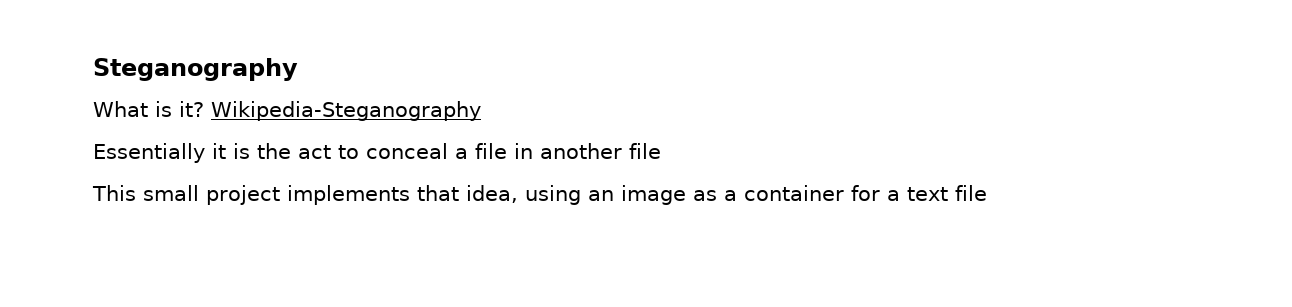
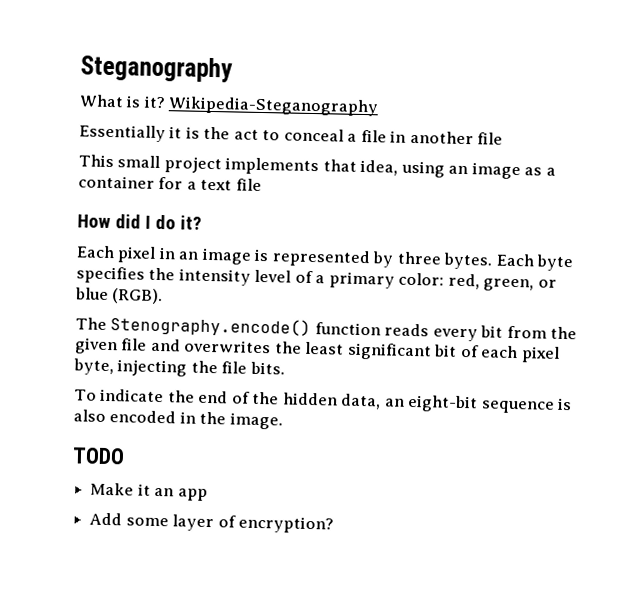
(987, 193) none -> [77,214,202,230] [76,245,575,272] [76,266,557,292] [75,287,164,305] [75,316,578,342] [74,337,560,363] [73,358,285,377] [74,388,572,414] [73,409,283,430] [72,447,125,465] [90,482,208,501] [89,512,334,534] // How did I do it? // Each pixel in an image is represented by three bytes. Each byte specifies the intensity level of a primary color: red, green, or blue (RGB). // The Stenography.encode() function reads every bit from the given file and overwrites the least significant bit of each pixel byte, injecting the file bits. // To indicate the end of the hidden data, an eight-bit sequence is also encoded in the image. // TODO // Make it an app // Add some layer of encryption?

